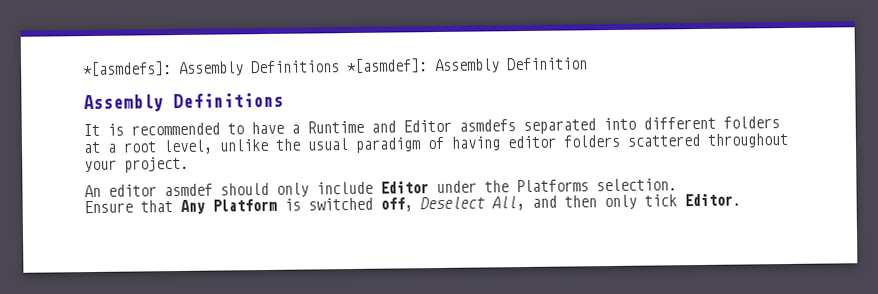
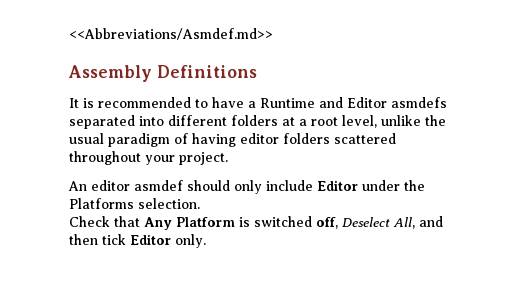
[82,57,588,78] *[asmdefs]: Assembly Definitions *[asmdef]: Assembly Definition -> [69,28,273,40] <<Abbreviations/Asmdef.md>>
[84,200,133,214] Ensure -> [69,216,110,227] Check
[604,193,741,210] only tick Editor. -> [102,234,206,248] tick Editor only.

